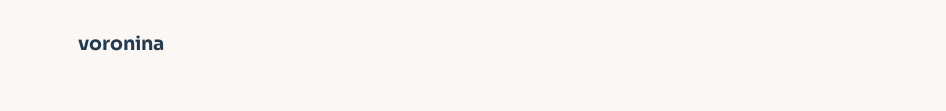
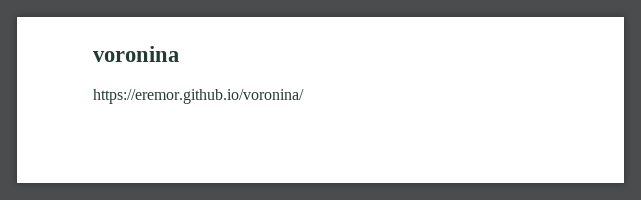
(164, 43) none -> [93,89,304,104] // https://eremor.github.io/voronina/

